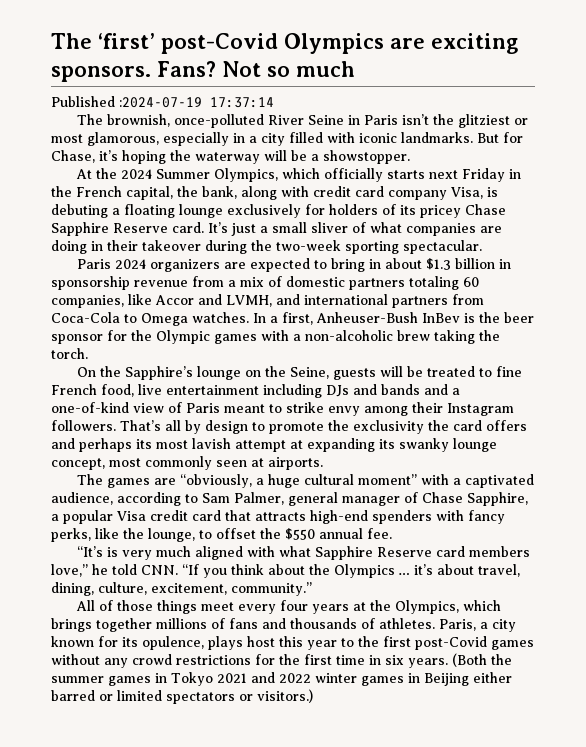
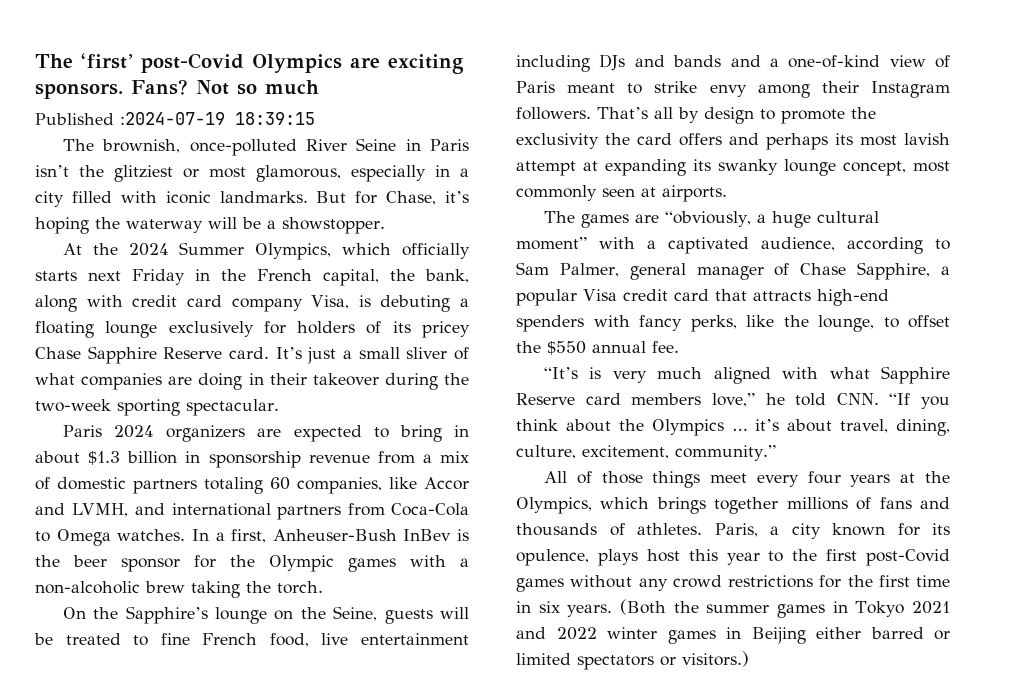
[210,97,274,108] 17:37:14 -> [235,112,315,125] 18:39:15

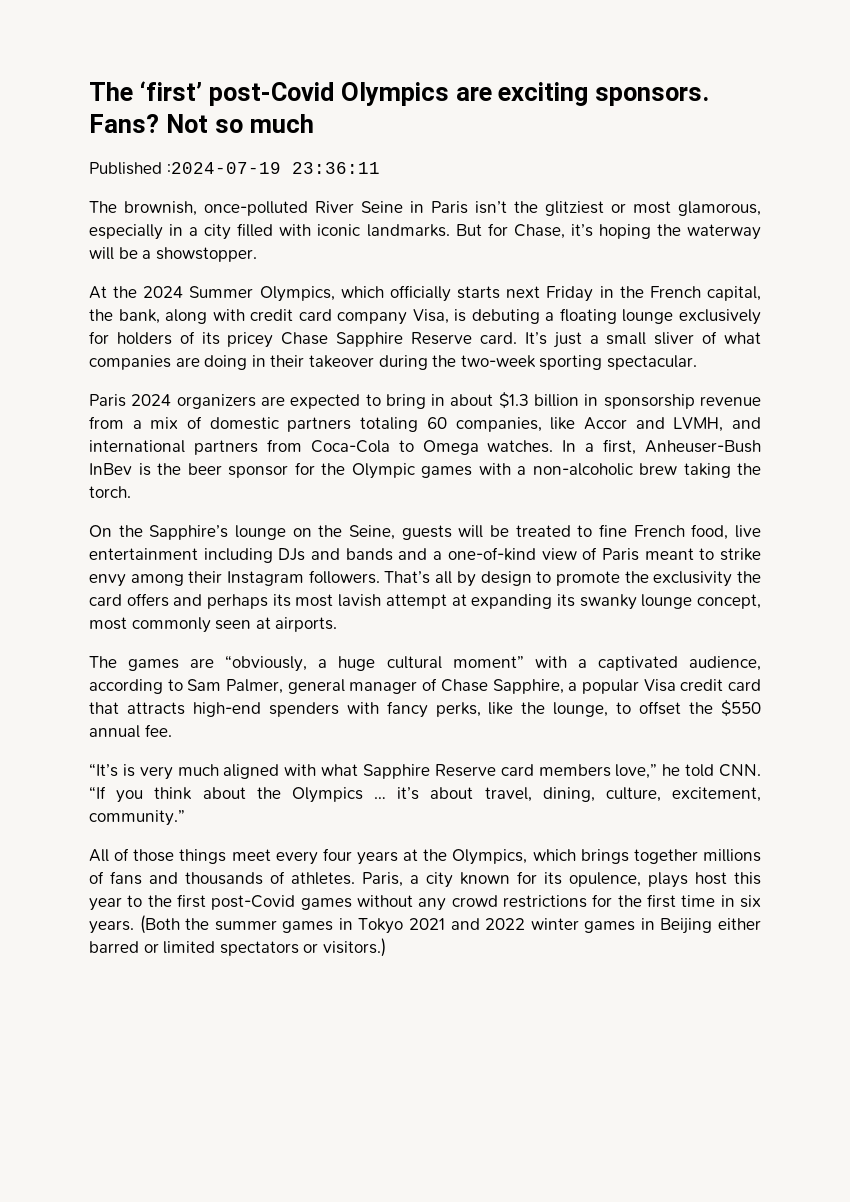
[235,112,315,125] 18:39:15 -> [291,162,380,174] 23:36:11

